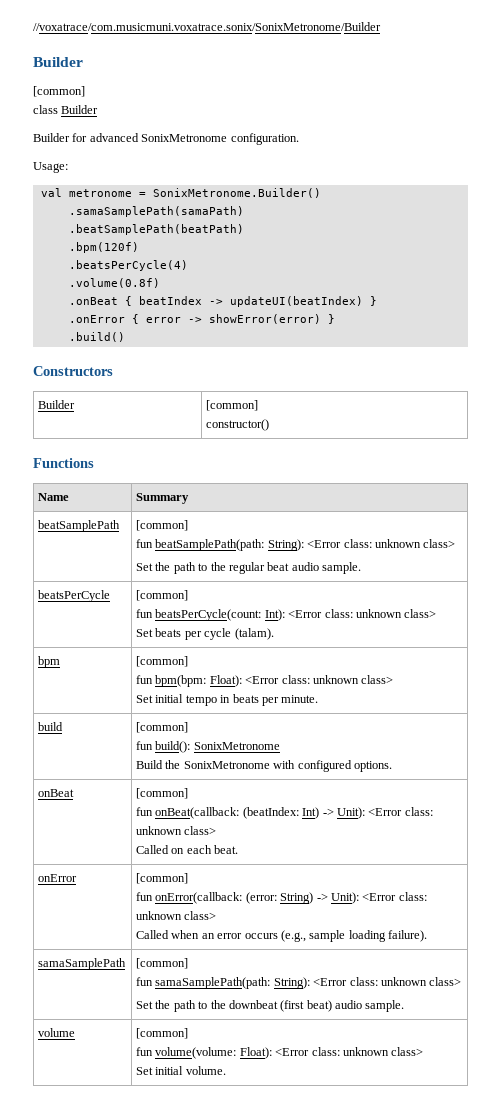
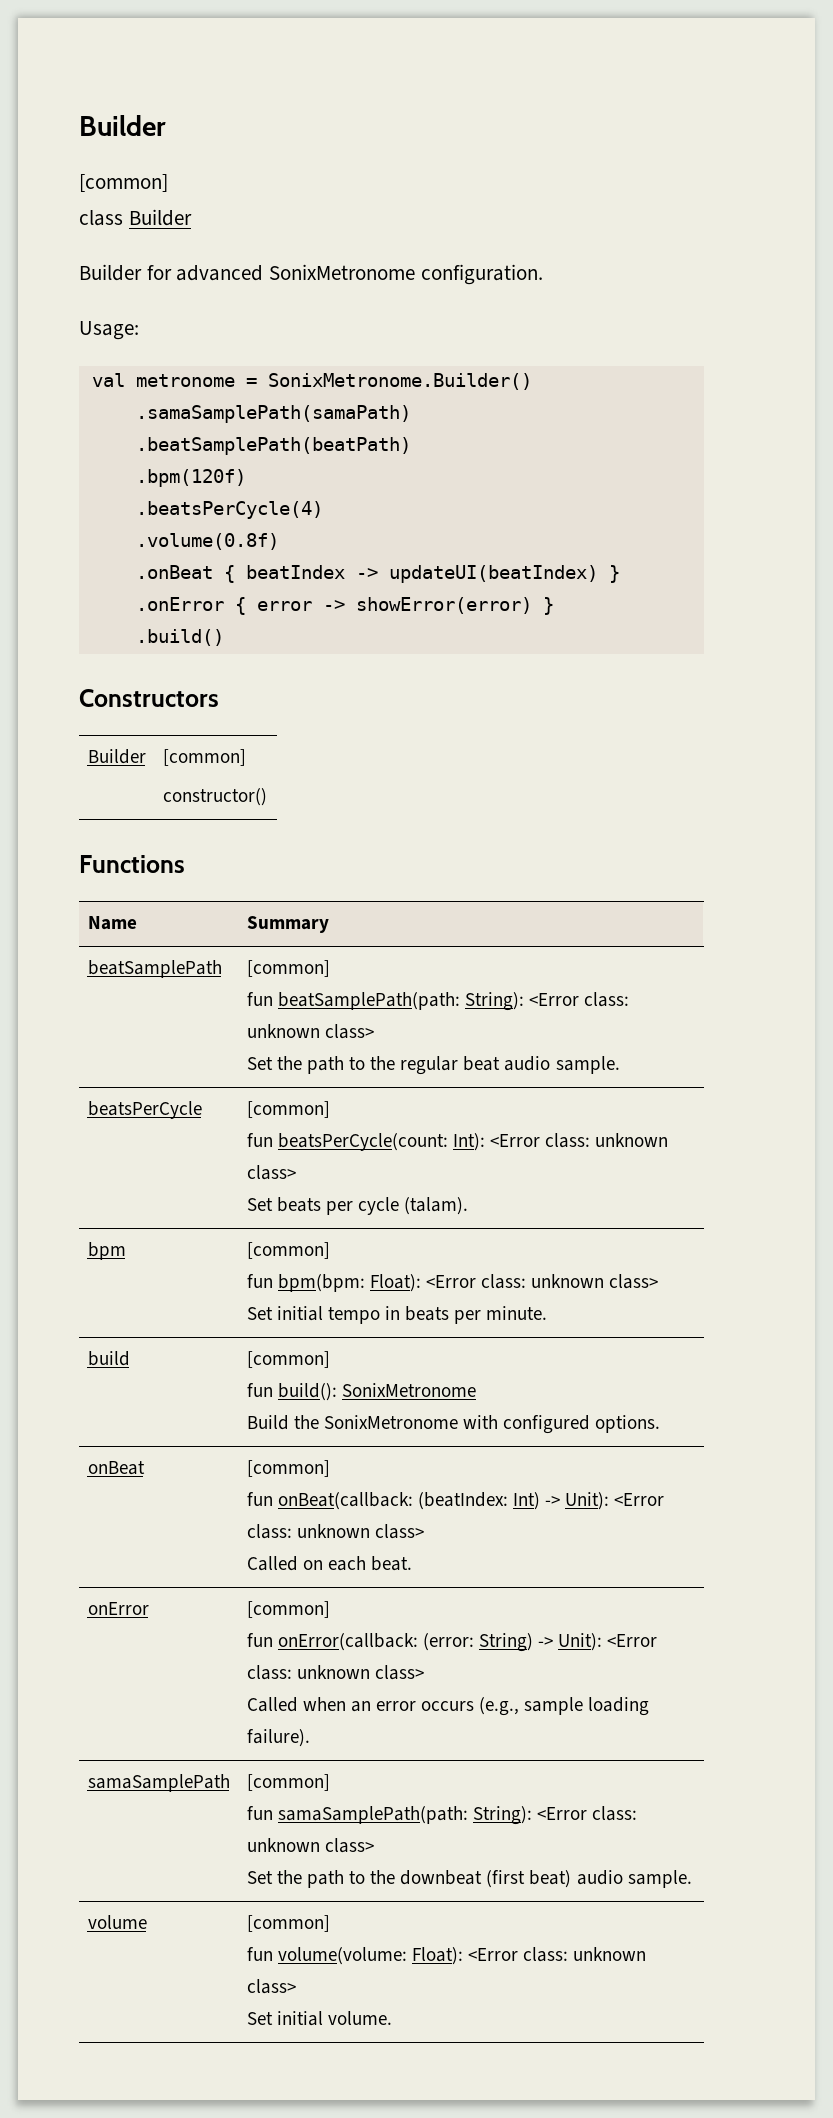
[33,22,381,31] //voxatrace/com.musicmuni.voxatrace.sonix/SonixMetronome/Builder // -> (79, 125) none

